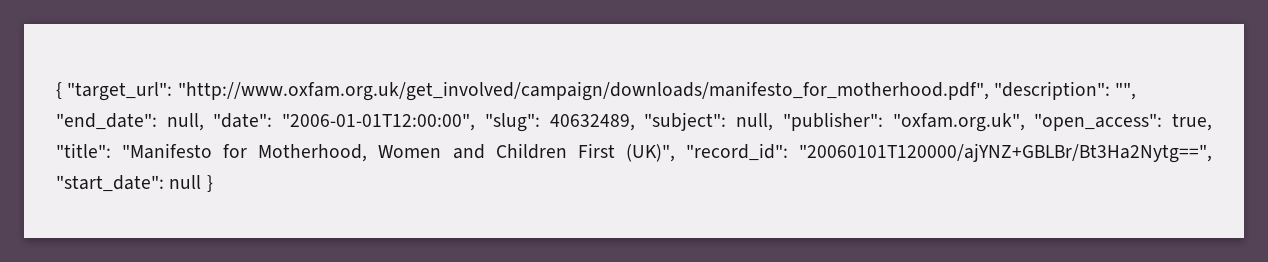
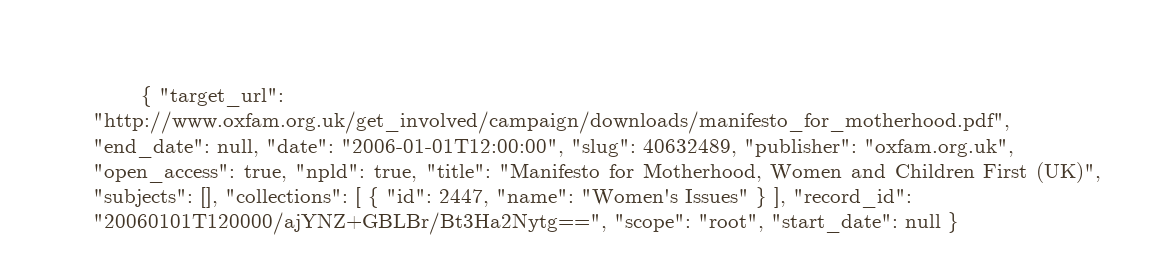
[993,81,1137,100] "description": "", -> (1010, 122) none
[644,112,774,131] "subject": null, -> (737, 148) none
(1213, 122) none -> [295,164,417,182] "npld": true,
[685,143,1212,163] "record_id": "20060101T120000/ajYNZ+GBLBr/Bt3Ha2Nytg==", -> [93,187,912,208] [93,212,764,235] "subjects": [], "collections": [ { "id": 2447, "name": "Women's Issues" } ], "record_id": "20060101T120000/ajYNZ+GBLBr/Bt3Ha2Nytg==", "scope": "root",

